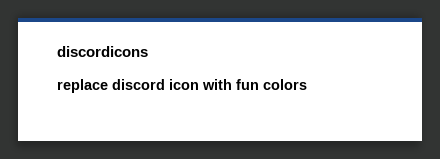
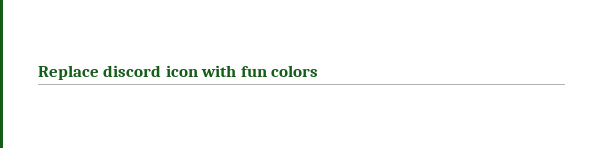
[57,46,148,57] [57,79,108,93] discordicons // replace -> [38,65,99,80] Replace

